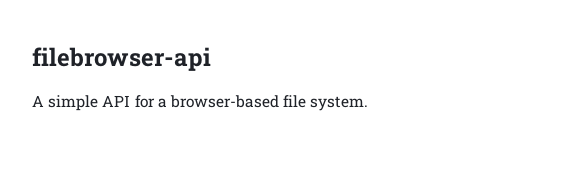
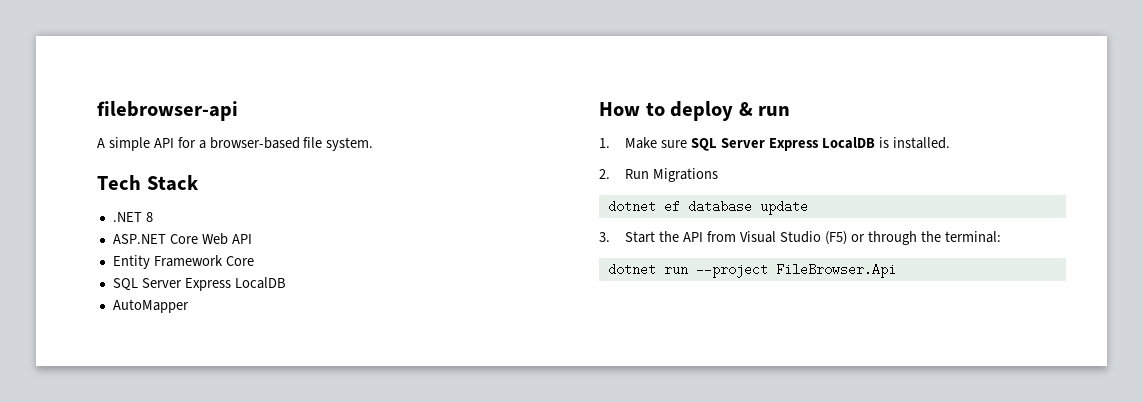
(369, 103) none -> [97,175,199,191] [112,212,153,222] [112,233,252,245] [112,255,254,269] [112,277,286,291] [112,299,189,313] [599,101,791,121] [599,137,950,151] [599,168,719,182] [607,200,808,215] [599,231,1001,245] [607,263,896,278] // Tech Stack // .NET 8 // ASP.NET Core Web API // Entity Framework Core // SQL Server Express LocalDB // AutoMapper // How to deploy & run // 1. Make sure SQL Server Express LocalDB is installed. // 2. Run Migrations // dotnet ef database update // 3. Start the API from Visual Studio (F5) or through the terminal: // dotnet run --project FileBrowser.Api

